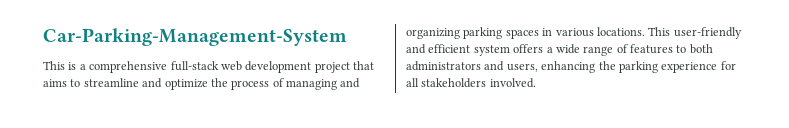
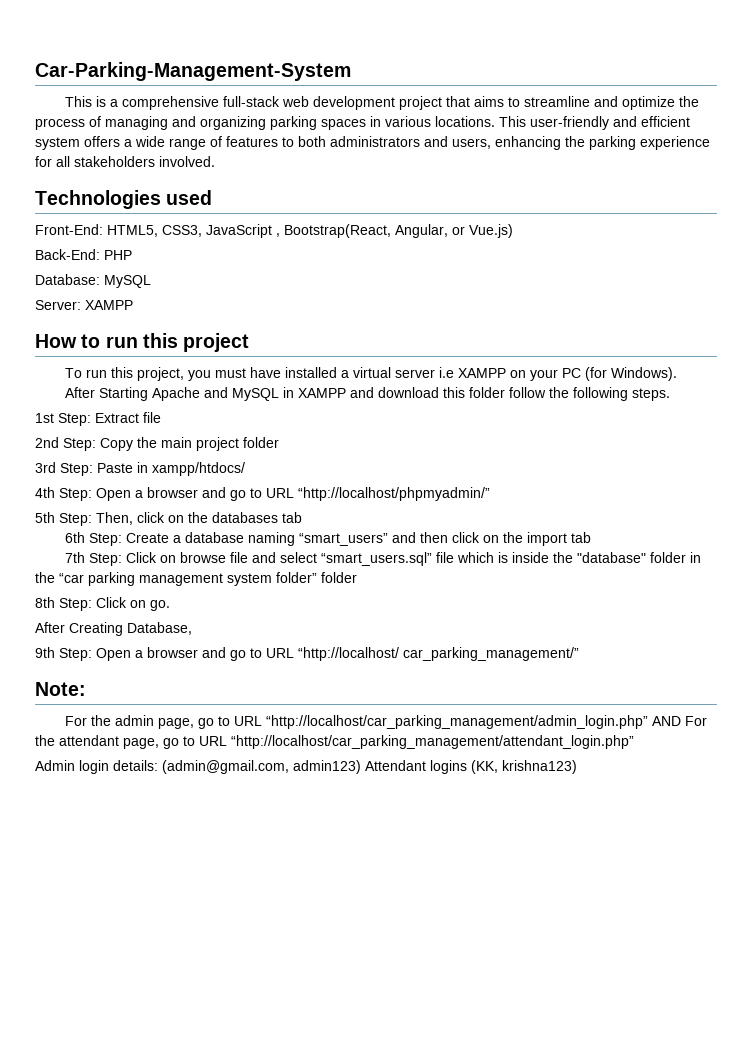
(536, 83) none -> [35,190,213,209] [35,224,513,238] [35,249,132,260] [35,274,151,288] [35,300,133,310] [35,333,250,352] [64,367,677,381] [64,387,670,401] [35,412,161,426] [35,437,279,451] [35,462,245,476] [35,487,490,501] [35,512,302,526] [64,532,591,546] [64,552,701,566] [35,572,357,586] [35,597,170,611] [35,622,192,636] [35,647,579,661] [35,682,86,696] [64,715,707,729] [35,735,634,749] [35,760,577,774] // Technologies used // Front-End: HTML5, CSS3, JavaScript , Bootstrap(React, Angular, or Vue.js) // Back-End: PHP // Database: MySQL // Server: XAMPP // How to run this project // To run this project, you must have installed a virtual server i.e XAMPP on your PC (for Windows). // After Starting Apache and MySQL in XAMPP and download this folder follow the following steps. // 1st Step: Extract file // 2nd Step: Copy the main project folder // 3rd Step: Paste in xampp/htdocs/ // 4th Step: Open a browser and go to URL “http://localhost/phpmyadmin/” // 5th Step: Then, click on the databases tab // 6th Step: Create a database naming “smart_users” and then click on the import tab // 7th Step: Click on browse file and select “smart_users.sql” file which is inside the "database" folder in the “car parking management system folder” folder // 8th Step: Click on go. // After Creating Database, // 9th Step: Open a browser and go to URL “http://localhost/ car_parking_management/” // Note: // For the admin page, go to URL “http://localhost/car_parking_management/admin_login.php” AND For the attendant page, go to URL “http://localhost/car_parking_management/attendant_login.php” // Admin login details: (admin@gmail.com, admin123) Attendant logins (KK, krishna123)

